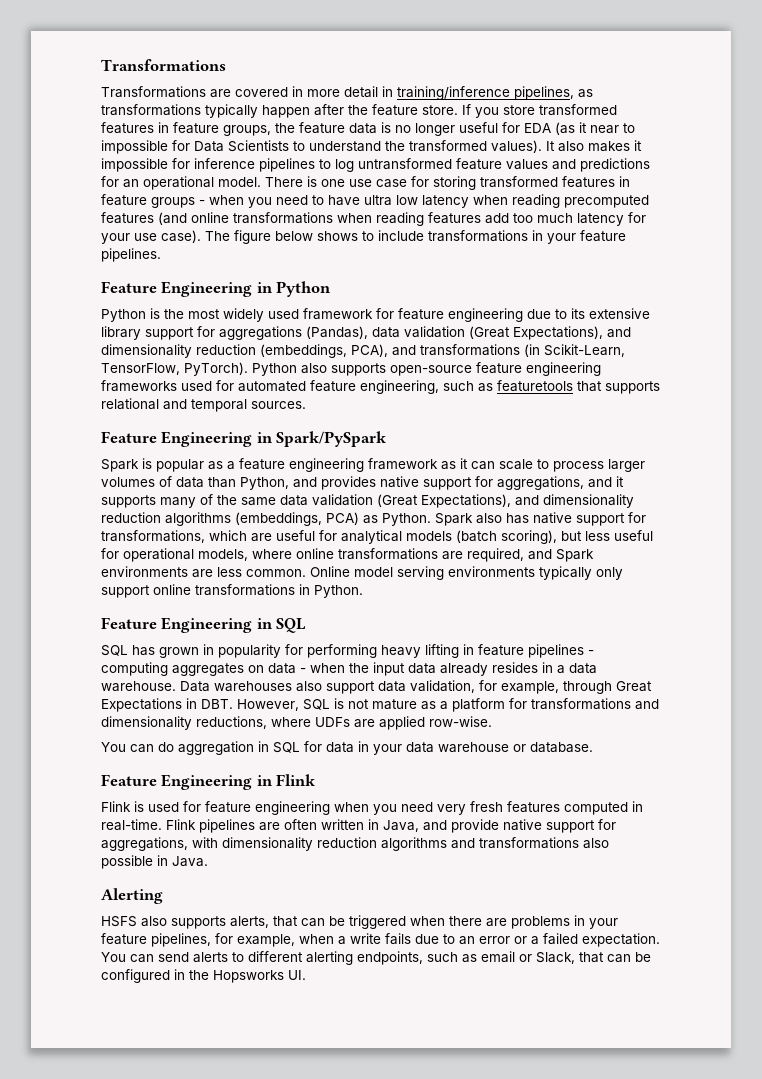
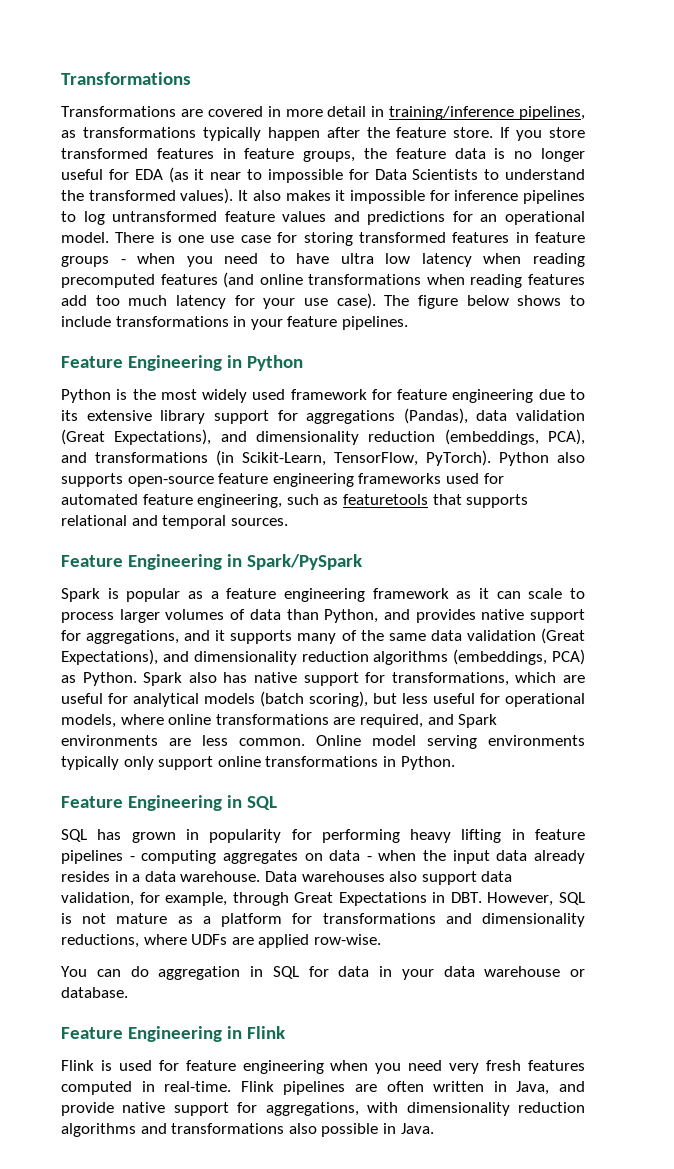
[101,888,163,904] [101,915,618,929] [101,933,660,947] [101,951,651,965] [101,969,306,983] // Alerting // HSFS also supports alerts, that can be triggered when there are problems in your feature pipelines, for example, when a write fails due to an error or a failed expectation. You can send alerts to different alerting endpoints, such as email or Slack, that can be configured in the Hopsworks UI. -> (434, 1128) none

